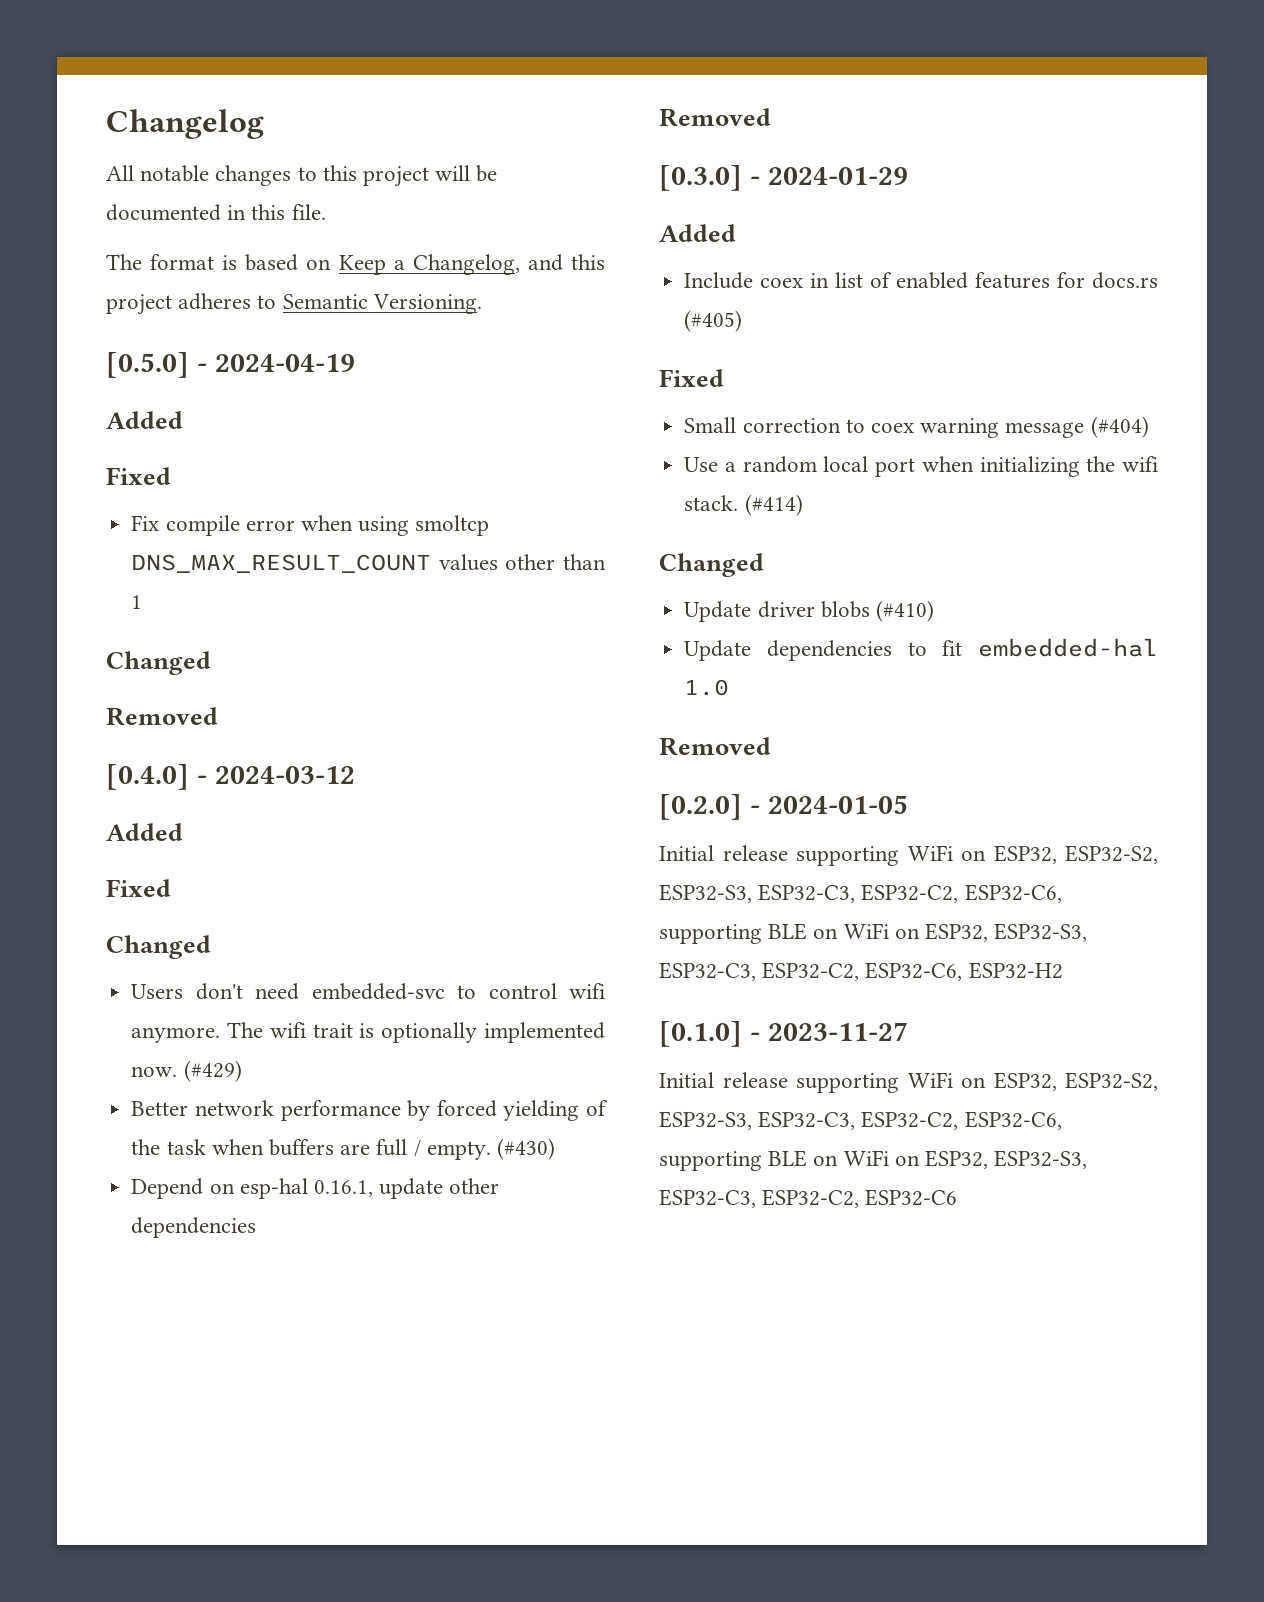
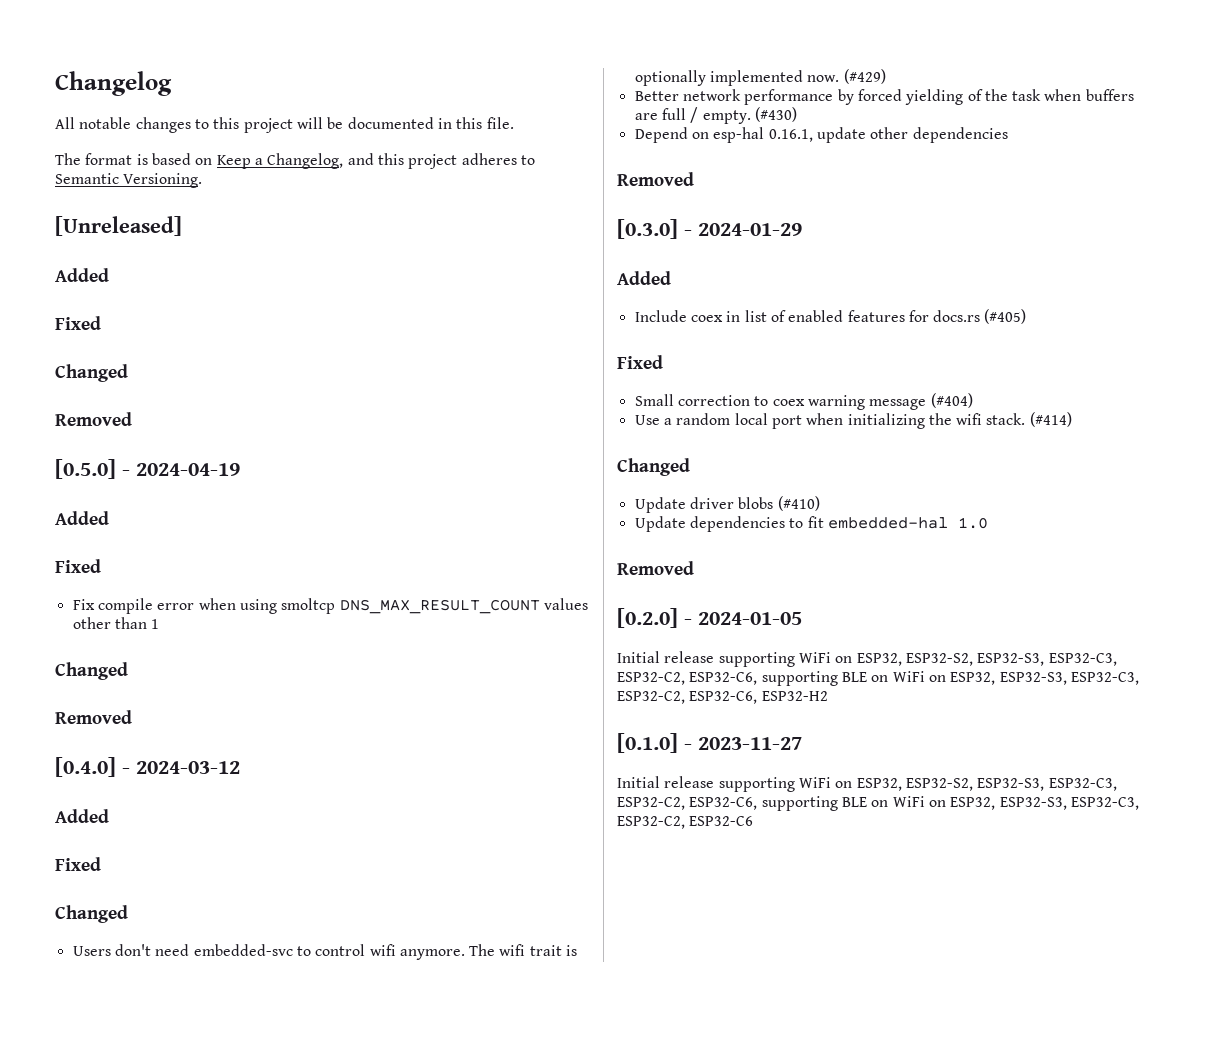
(482, 304) none -> [55,216,182,236] [55,268,109,282] [55,316,101,330] [55,364,128,382] [55,412,132,426] // [Unreleased] // Added // Fixed // Changed // Removed

